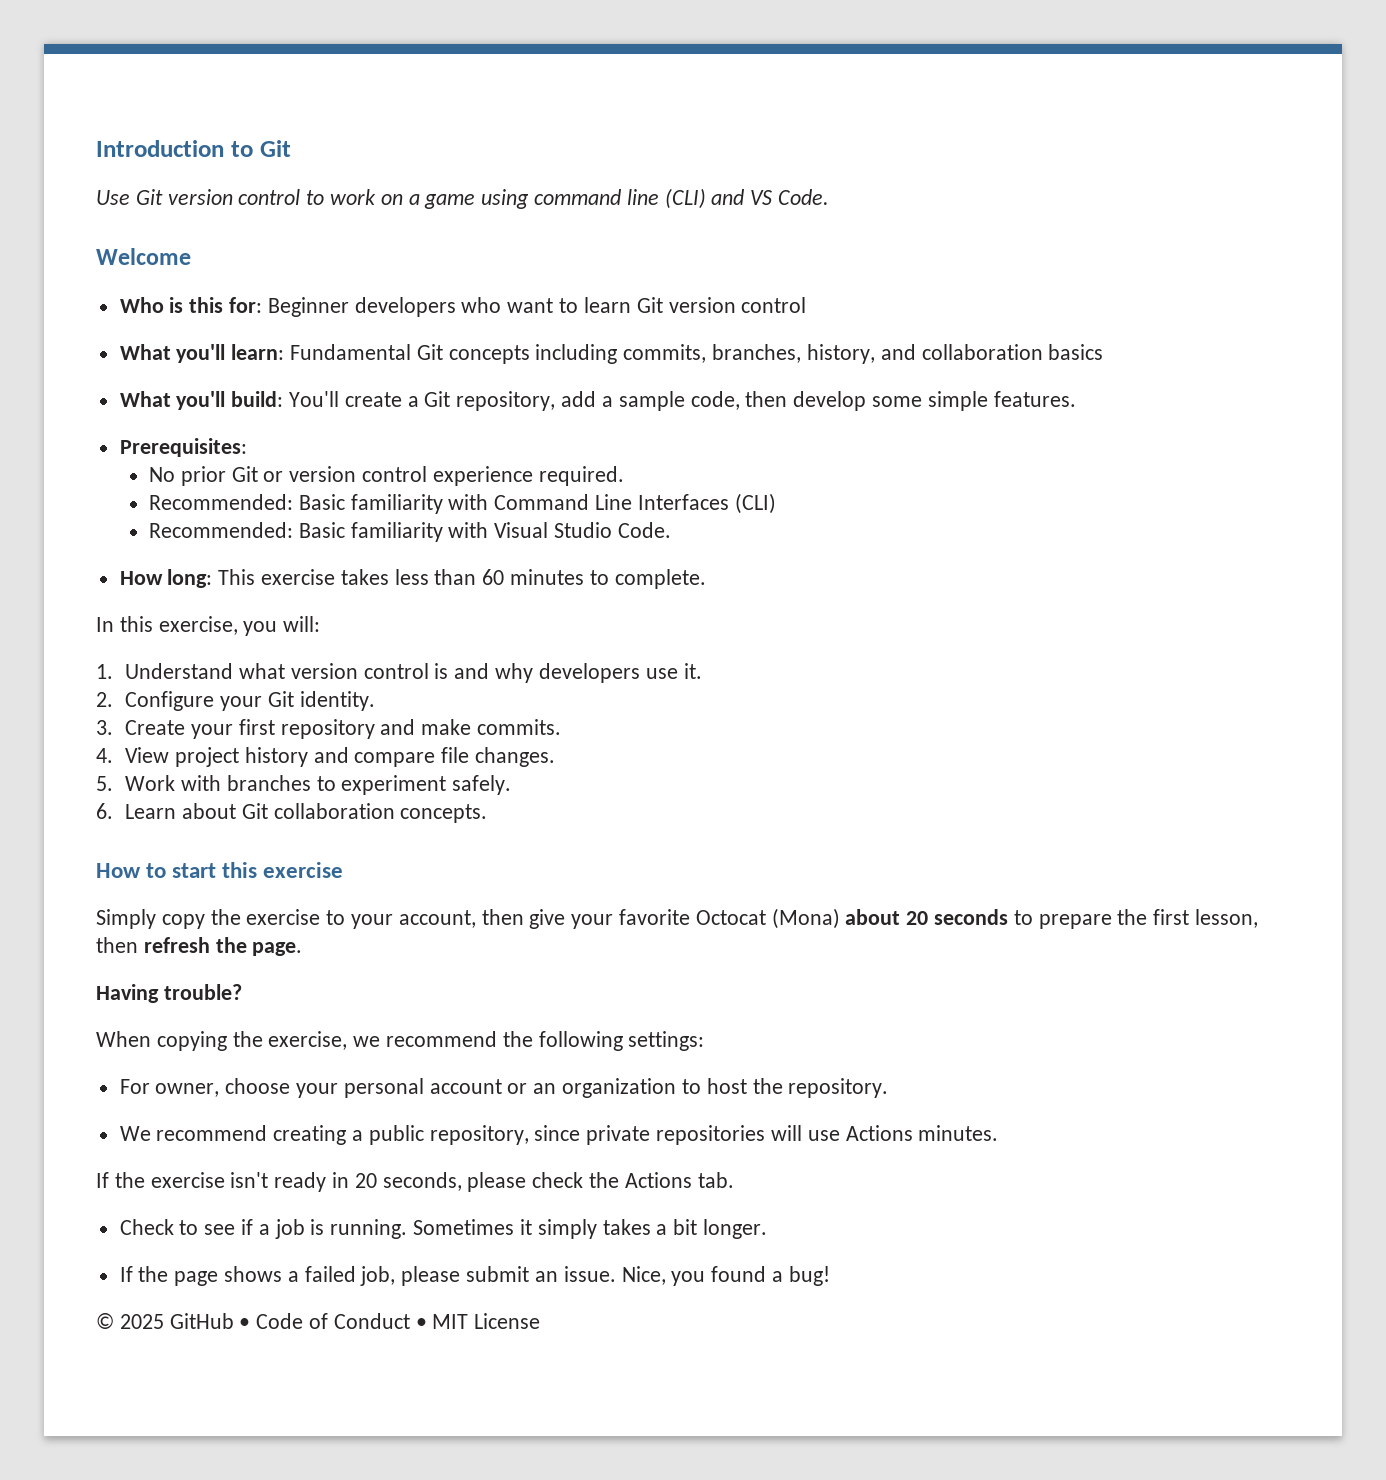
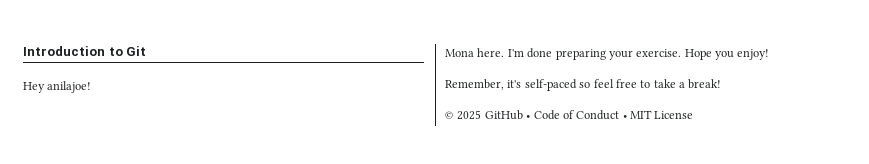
[96,188,830,209] [96,248,191,265] [119,297,807,317] [119,344,1104,364] [119,391,1076,411] [119,438,247,457] [148,466,624,486] [148,493,776,514] [148,522,671,542] [119,569,706,589] [96,616,321,636] [96,663,702,683] [96,691,375,711] [96,719,562,739] [96,747,556,767] [96,775,512,795] [96,803,488,823] [96,862,344,878] [96,908,1259,929] [96,937,303,956] [96,984,242,1003] [96,1031,705,1051] [119,1078,889,1098] [119,1125,999,1145] [96,1172,734,1192] [119,1219,767,1239] [119,1266,830,1286] Use Git version control to work on a game using command line (CLI) and VS Code. // Welcome // Who is this for: Beginner developers who want to learn Git version control // What you'll learn: Fundamental Git concepts including commits, branches, history, and collaboration basics // What you'll build: You'll create a Git repository, add a sample code, then develop some simple features. // Prerequisites: // No prior Git or version control experience required. // Recommended: Basic familiarity with Command Line Interfaces (CLI) // Recommended: Basic familiarity with Visual Studio Code. // How long: This exercise takes less than 60 minutes to complete. // In this exercise, you will: // 1. Understand what version control is and why developers use it. // 2. Configure your Git identity. // 3. Create your first repository and make commits. // 4. View project history and compare file changes. // 5. Work with branches to experiment safely. // 6. Learn about Git collaboration concepts. // How to start this exercise // Simply copy the exercise to your account, then give your favorite Octocat (Mona) about 20 seconds to prepare the first lesson, then refresh the page. // Having trouble? // When copying the exercise, we recommend the following settings: // For owner, choose your personal account or an organization to host the repository. // We recommend creating a public repository, since private repositories will use Actions minutes. // If the exercise isn't ready in 20 seconds, please check the Actions tab. // Check to see if a job is running. Sometimes it simply takes a bit longer. // If the page shows a failed job, please submit an issue. Nice, you found a bug! -> [23,81,92,93] [445,48,770,60] [445,79,722,91] Hey anilajoe! // Mona here. I'm done preparing your exercise. Hope you enjoy! // Remember, it's self-paced so feel free to take a break!

